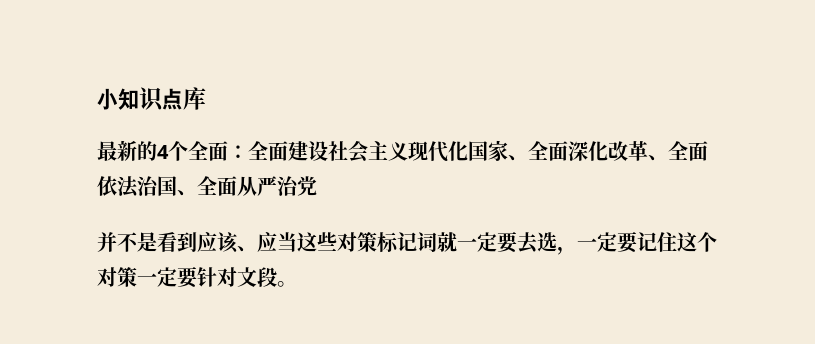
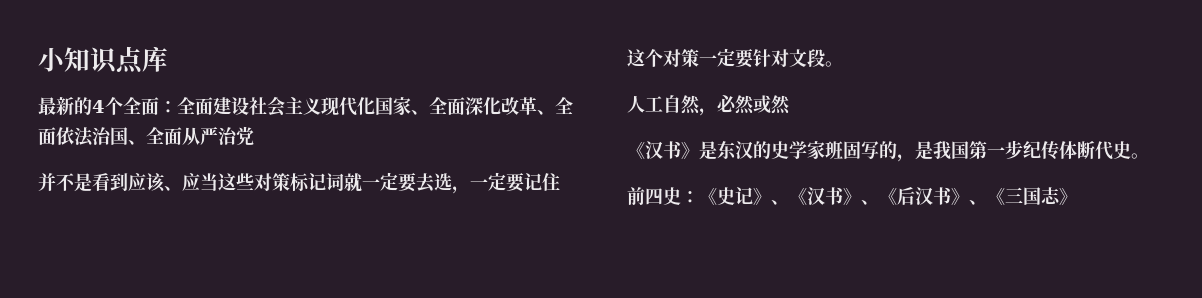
(297, 284) none -> [627,95,790,116] [627,140,1149,162] [627,187,1077,205] // 人工自然，必然或然 // 《汉书》是东汉的史学家班固写的，是我国第一步纪传体断代史。 // 前四史：《史记》、《汉书》、《后汉书》、《三国志》

